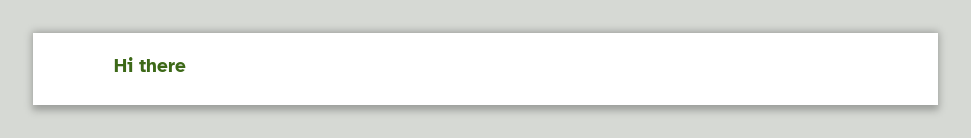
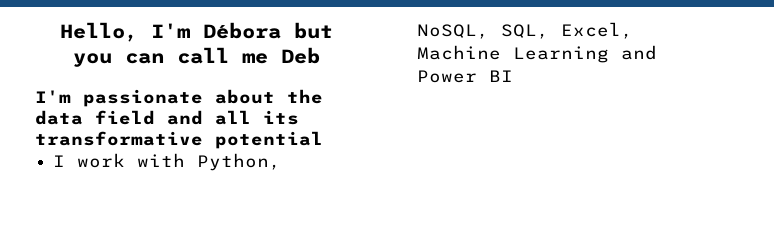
[114,57,186,72] Hi there -> [59,22,333,42] [72,47,320,67] [35,89,323,107] [35,110,299,125] [35,131,323,149] [53,153,282,171] [417,22,634,39] [417,45,658,63] [417,70,514,83] Hello, I'm Débora but you can call me Deb // I'm passionate about the data field and all its transformative potential // I work with Python, NoSQL, SQL, Excel, Machine Learning and Power BI

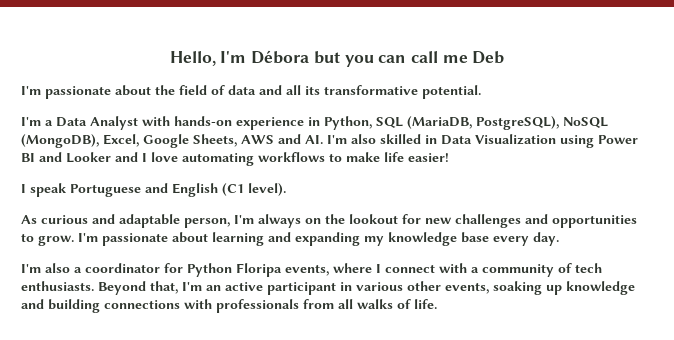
[35,110,155,125] data field -> [179,85,256,95] field of data
[215,131,323,149] [53,153,282,171] [417,22,634,39] [417,45,658,63] [417,70,514,83] potential // I work with Python, NoSQL, SQL, Excel, Machine Learning and Power BI -> [422,85,481,99] [21,116,608,130] [21,134,638,148] [21,152,449,166] [21,183,286,197] [21,214,637,228] [21,232,559,246] [21,263,602,277] [21,281,635,295] [21,299,437,313] potential. // I'm a Data Analyst with hands-on experience in Python, SQL (MariaDB, PostgreSQL), NoSQL (MongoDB), Excel, Google Sheets, AWS and AI. I'm also skilled in Data Visualization using Power BI and Looker and I love automating workflows to make life easier! // I speak Portuguese and English (C1 level). // As curious and adaptable person, I'm always on the lookout for new challenges and opportunities to grow. I'm passionate about learning and expanding my knowledge base every day. // I'm also a coordinator for Python Floripa events, where I connect with a community of tech enthusiasts. Beyond that, I'm an active participant in various other events, soaking up knowledge and building connections with professionals from all walks of life.

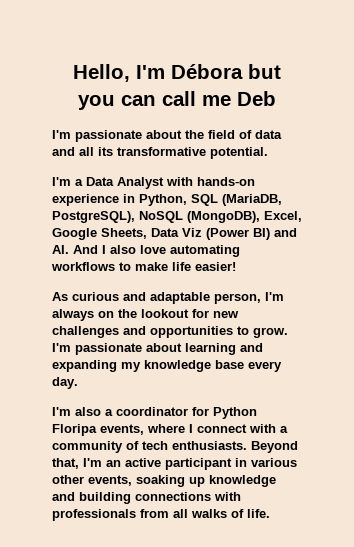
[241,134,638,148] [21,152,147,163] AWS and AI. I'm also skilled in Data Visualization using Power BI and Looker and I -> [151,228,297,240] [52,245,136,254] Data Viz (Power BI) and AI. And I also
[21,183,286,197] // I speak Portuguese and English (C1 level). -> (236, 266) none

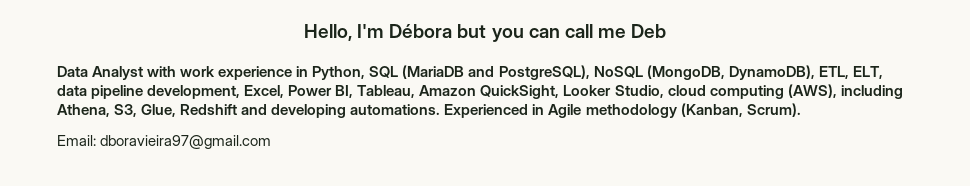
[52,130,282,142] [52,147,268,159] [52,177,83,186] I'm passionate about the field of data and all its transformative potential. // I'm a -> (667, 31) none
[197,177,255,186] hands-on -> [180,66,216,77] work
[222,194,282,206] [52,211,302,223] [52,228,297,240] [52,245,240,257] [51,262,236,271] [52,292,284,304] [52,309,239,321] [52,326,288,338] [52,343,263,355] [52,360,282,372] [52,377,78,389] [52,407,257,419] [52,424,288,436] [52,441,298,453] [52,458,297,470] [52,475,276,487] [52,492,241,504] [52,509,270,521] (MariaDB, PostgreSQL), NoSQL (MongoDB), Excel, Google Sheets, Data Viz (Power BI) and AI. And I also love automating workflows to make life easier! // As curious and adaptable person, I'm always on the lookout for new challenges and opportunities to grow. I'm passionate about learning and expanding my knowledge base every day. // I'm also a coordinator for Python Floripa events, where I connect with a community of tech enthusiasts. Beyond that, I'm an active participant in various other events, soaking up knowledge and building connections with professionals from all walks of life. -> [402,65,883,80] [57,84,903,99] [57,103,801,118] [57,135,272,149] (MariaDB and PostgreSQL), NoSQL (MongoDB, DynamoDB), ETL, ELT, data pipeline development, Excel, Power BI, Tableau, Amazon QuickSight, Looker Studio, cloud computing (AWS), including Athena, S3, Glue, Redshift and developing automations. Experienced in Agile methodology (Kanban, Scrum). // Email: dboravieira97@gmail.com

